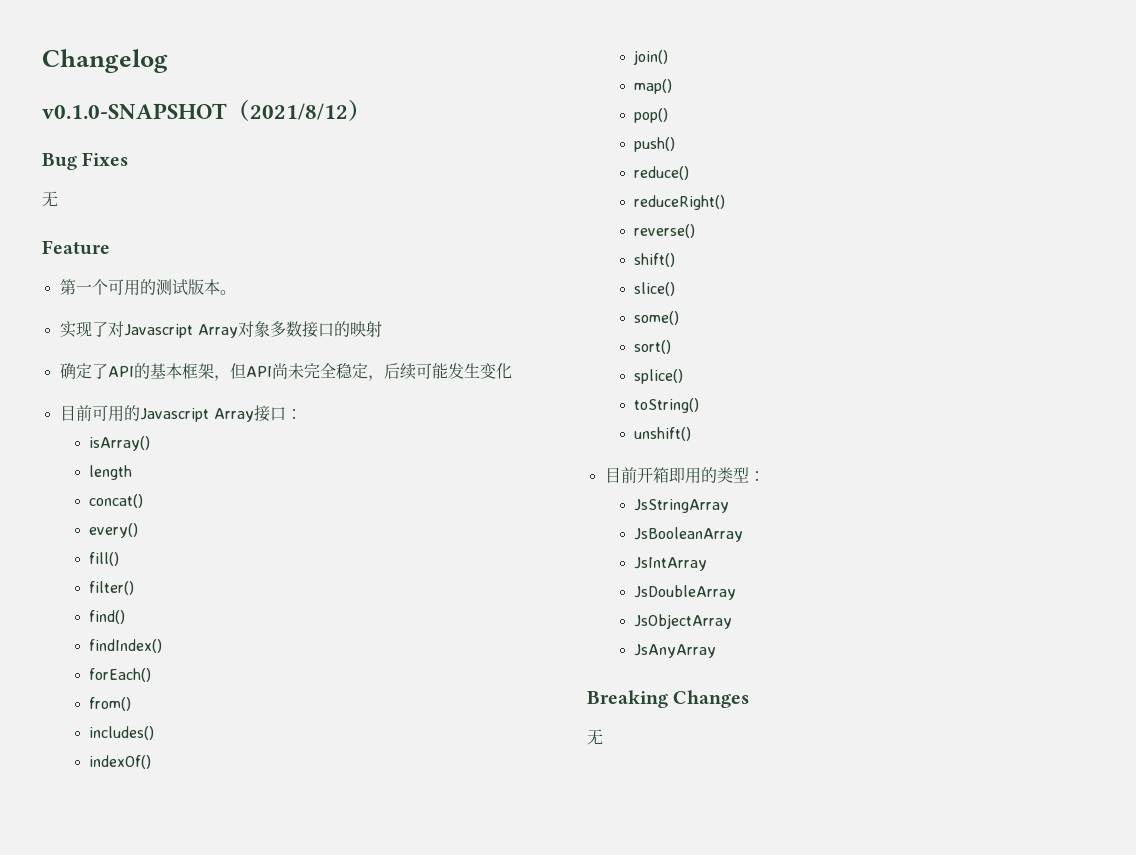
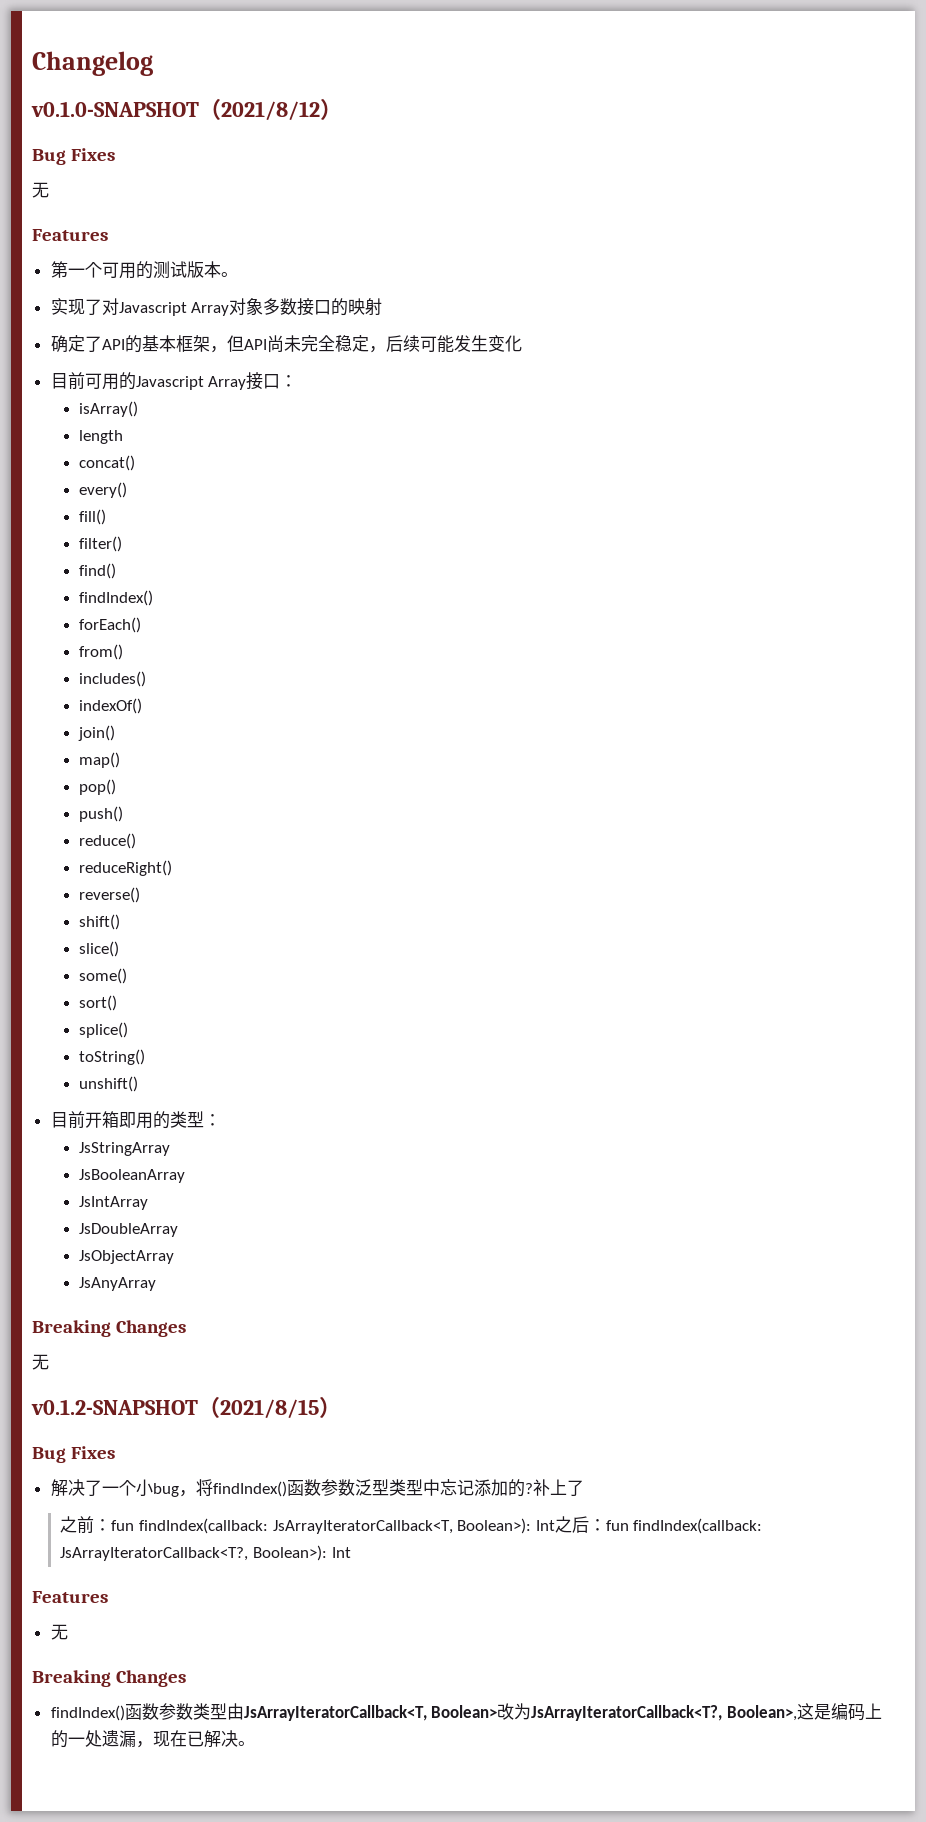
[42,240,110,255] Feature -> [32,229,108,241] Features
(603, 737) none -> [31,1396,341,1419] [32,1446,116,1463] [50,1479,584,1497] [60,1516,763,1534] [60,1545,351,1561] [32,1591,108,1603] [50,1624,68,1640] [32,1670,187,1687] [50,1703,882,1721] [50,1730,255,1748] // v0.1.2-SNAPSHOT（2021/8/15） // Bug Fixes // 解决了一个小bug，将findIndex()函数参数泛型类型中忘记添加的?补上了 // 之前：fun findIndex(callback: JsArrayIteratorCallback<T, Boolean>): Int之后：fun findIndex(callback: JsArrayIteratorCallback<T?, Boolean>): Int // Features // 无 // Breaking Changes // findIndex()函数参数类型由JsArrayIteratorCallback<T, Boolean>改为JsArrayIteratorCallback<T?, Boolean>,这是编码上的一处遗漏，现在已解决。

